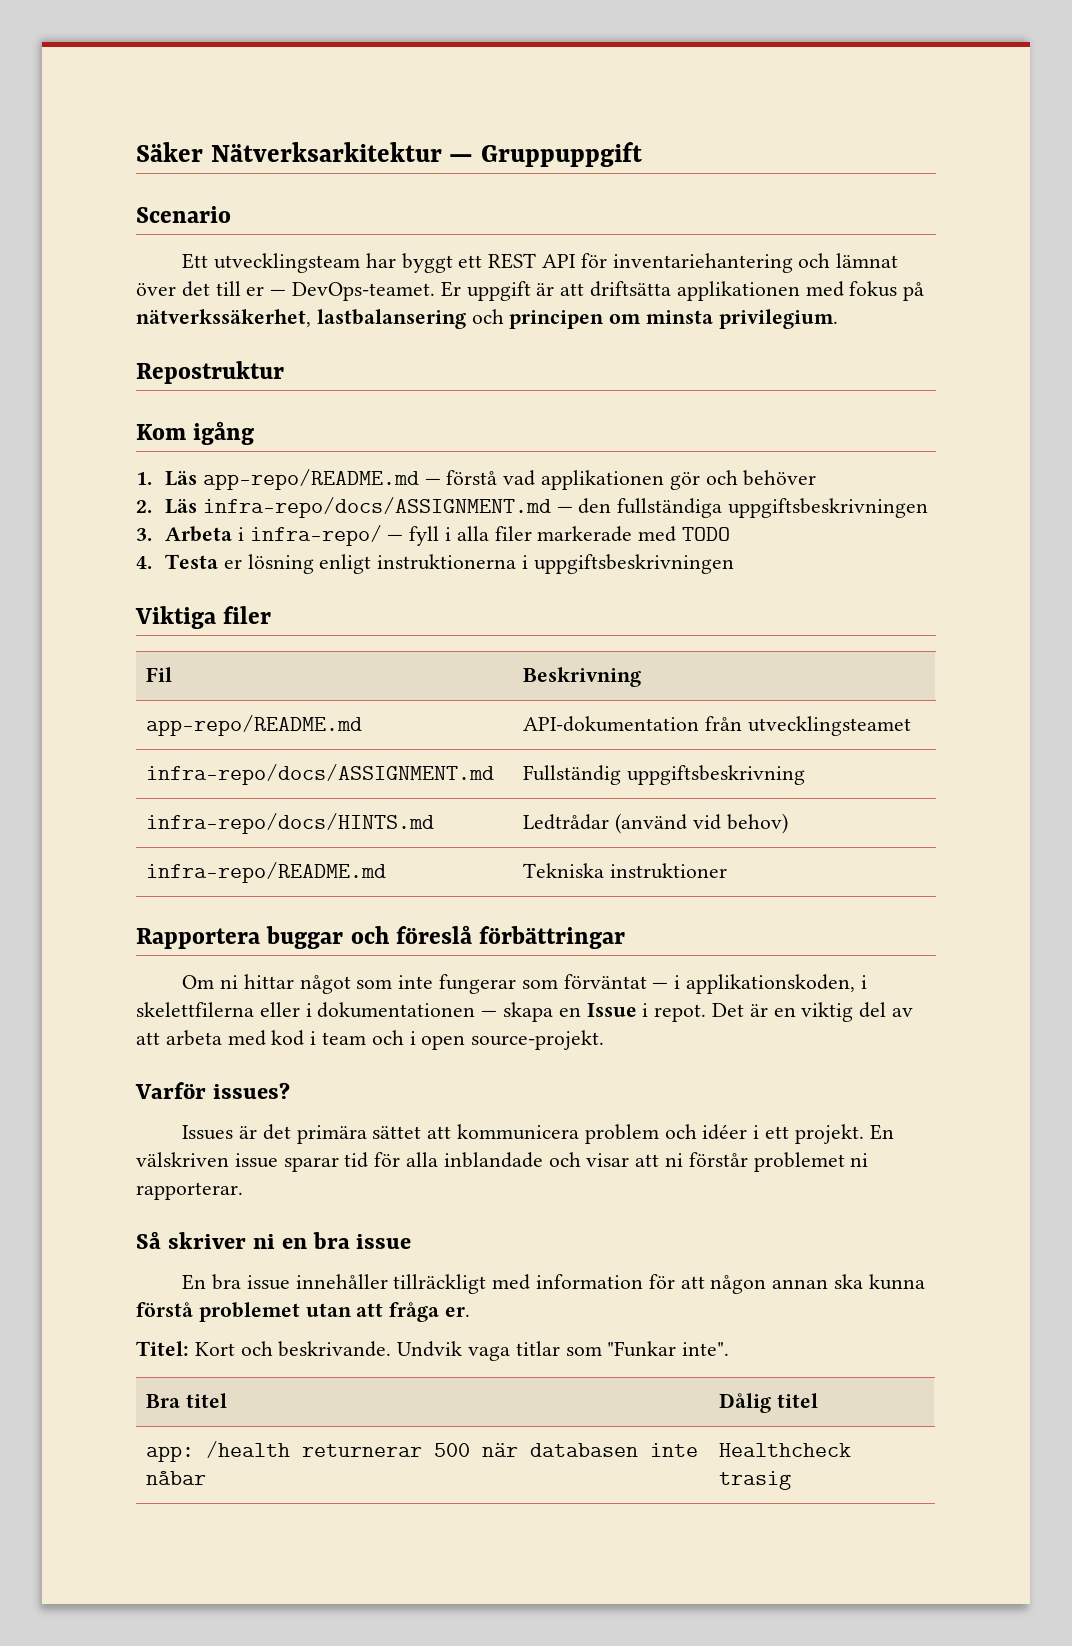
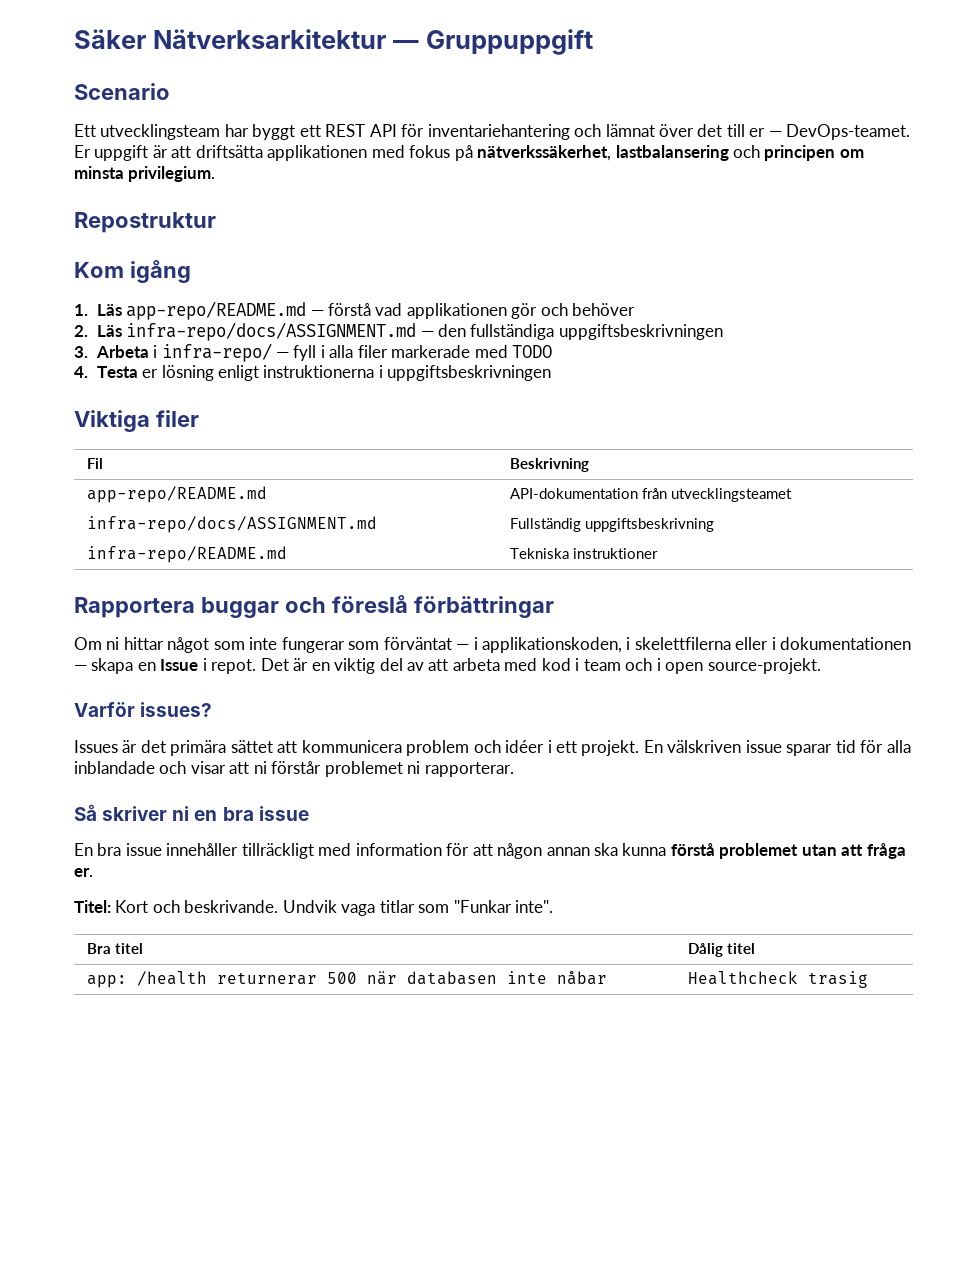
[146,813,435,834] [523,813,788,834] // infra-repo/docs/HINTS.md | Ledtrådar (använd vid behov) -> (714, 525) none

